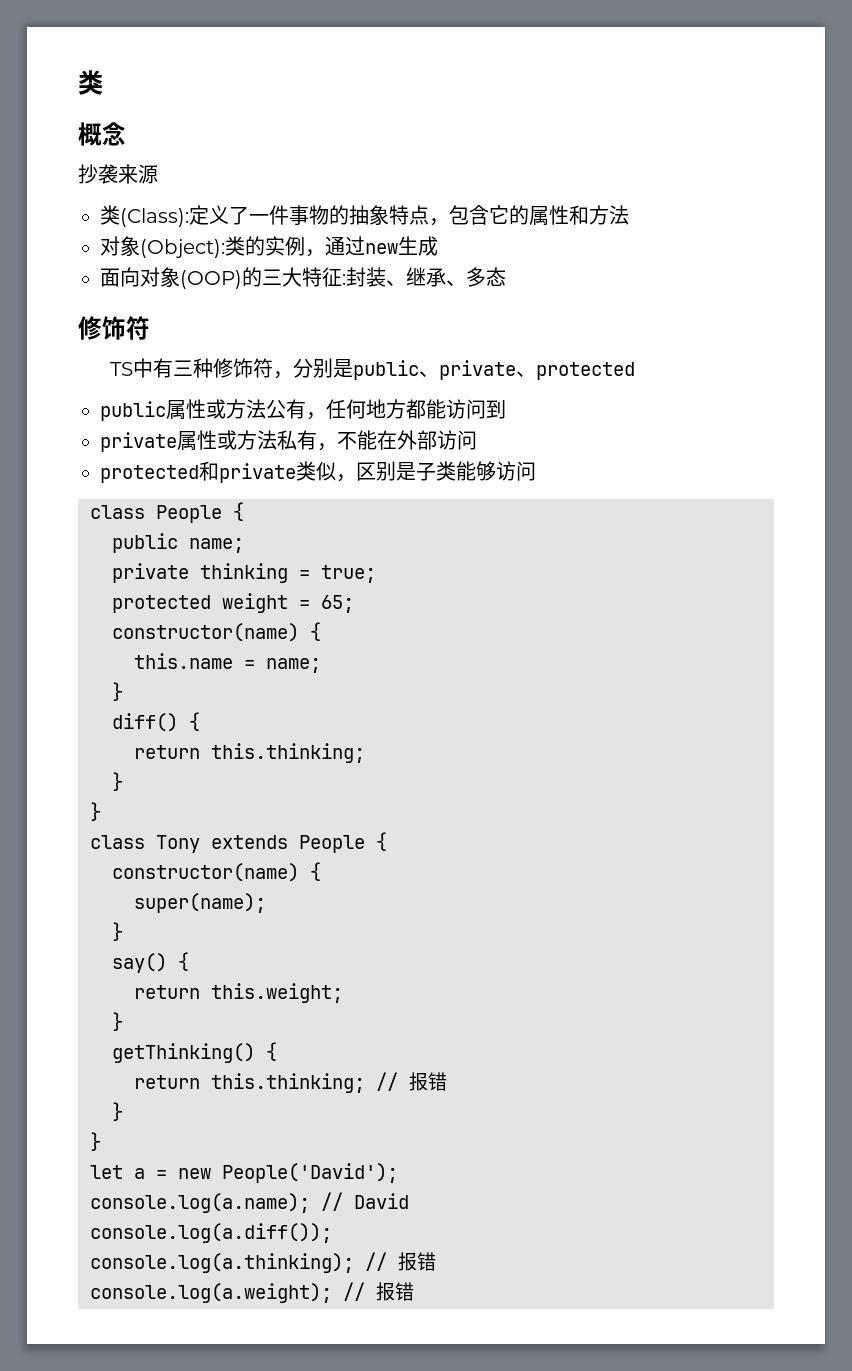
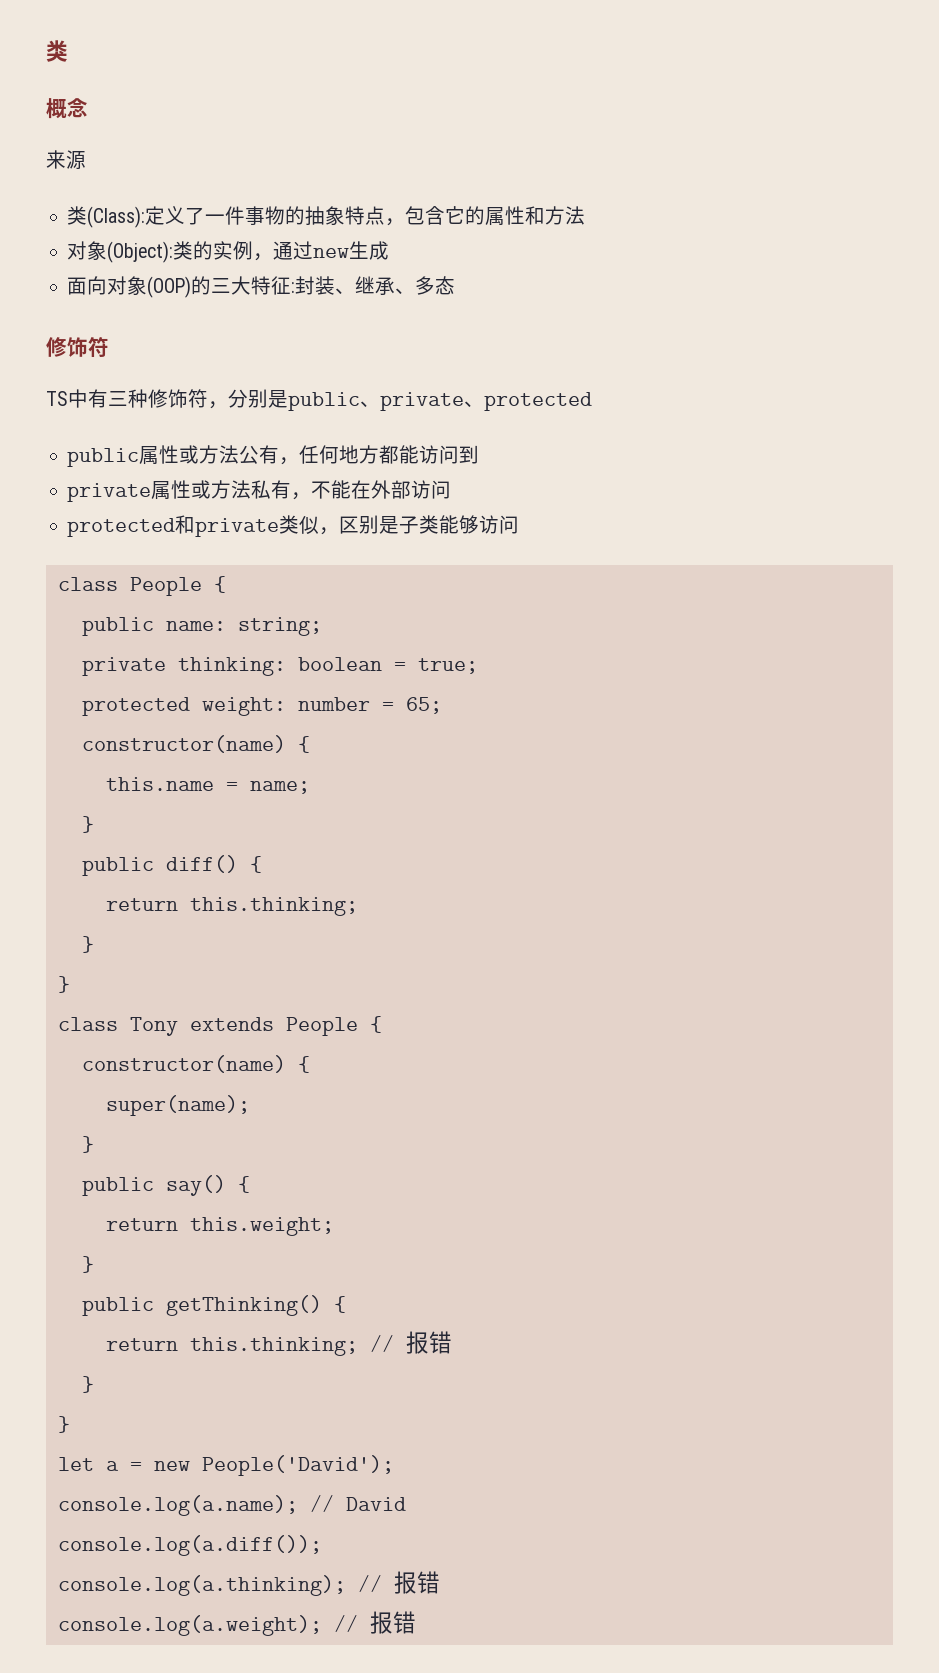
[78,164,118,184] 抄袭 -> (88, 108) none
[189,538,244,553] [112,563,288,583] name; // private thinking -> [165,617,322,636] [81,657,382,676] name: string; // private thinking: boolean
[222,593,288,613] weight -> [201,697,370,716] weight: number
(123, 691) none -> [81,857,154,876] public
(123, 931) none -> [81,1177,154,1196] public
(123, 1021) none -> [81,1297,154,1316] public

